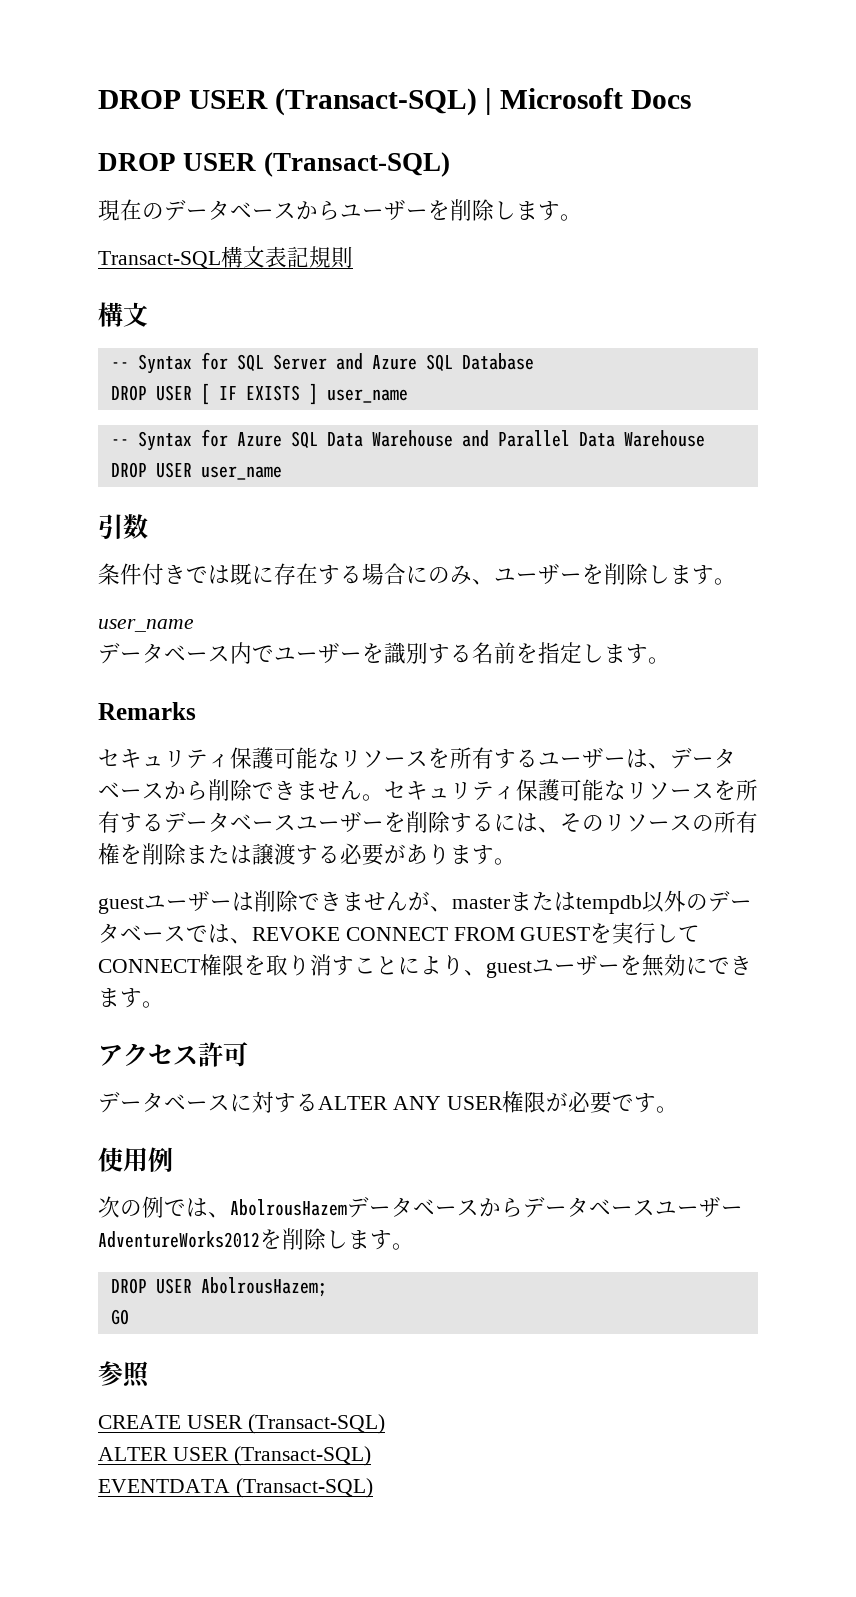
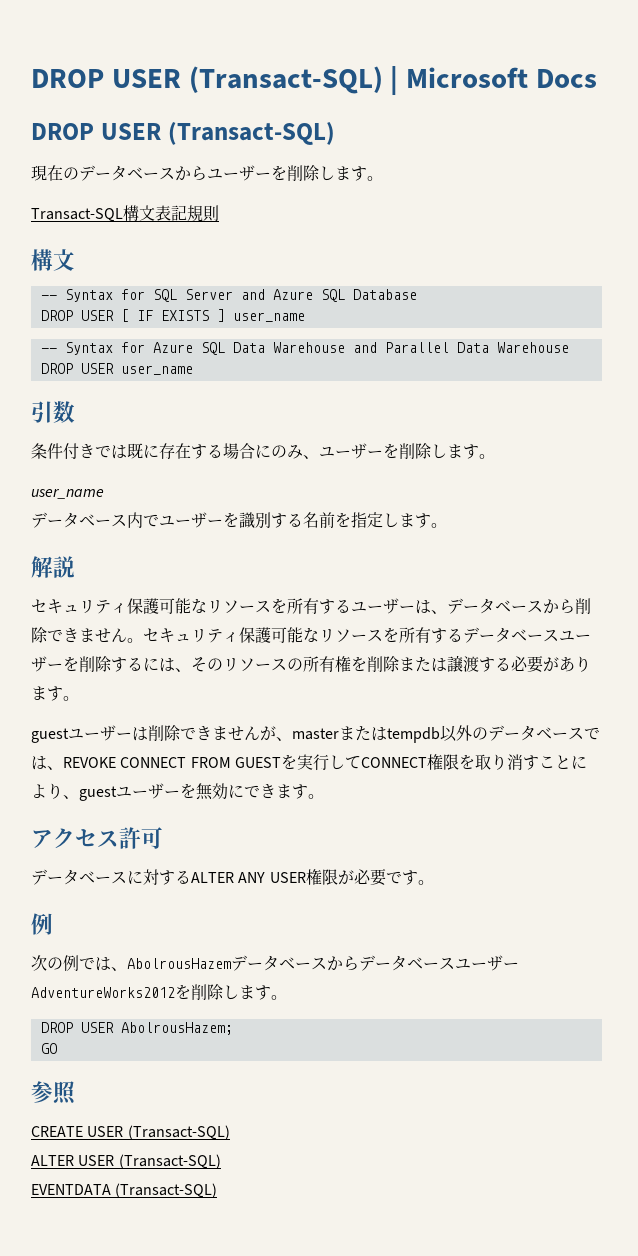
[98,702,196,720] Remarks -> [31,556,75,578] 解説
[98,1147,148,1172] 使用 -> (434, 882) none

